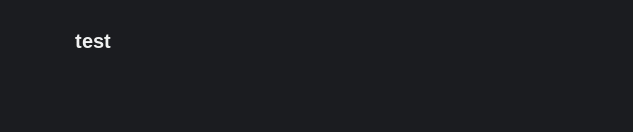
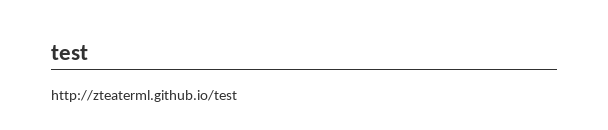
(111, 41) none -> [51,90,237,102] // http://zteaterml.github.io/test

